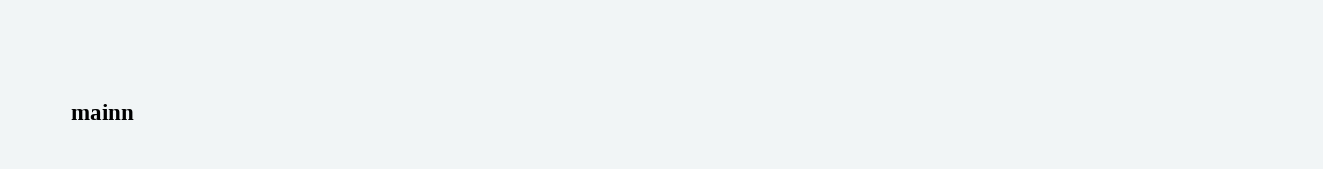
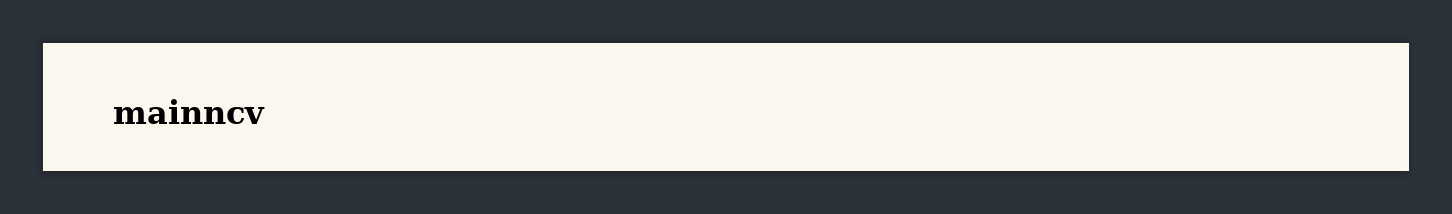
[71,104,134,120] mainn -> [113,99,265,124] mainncv

